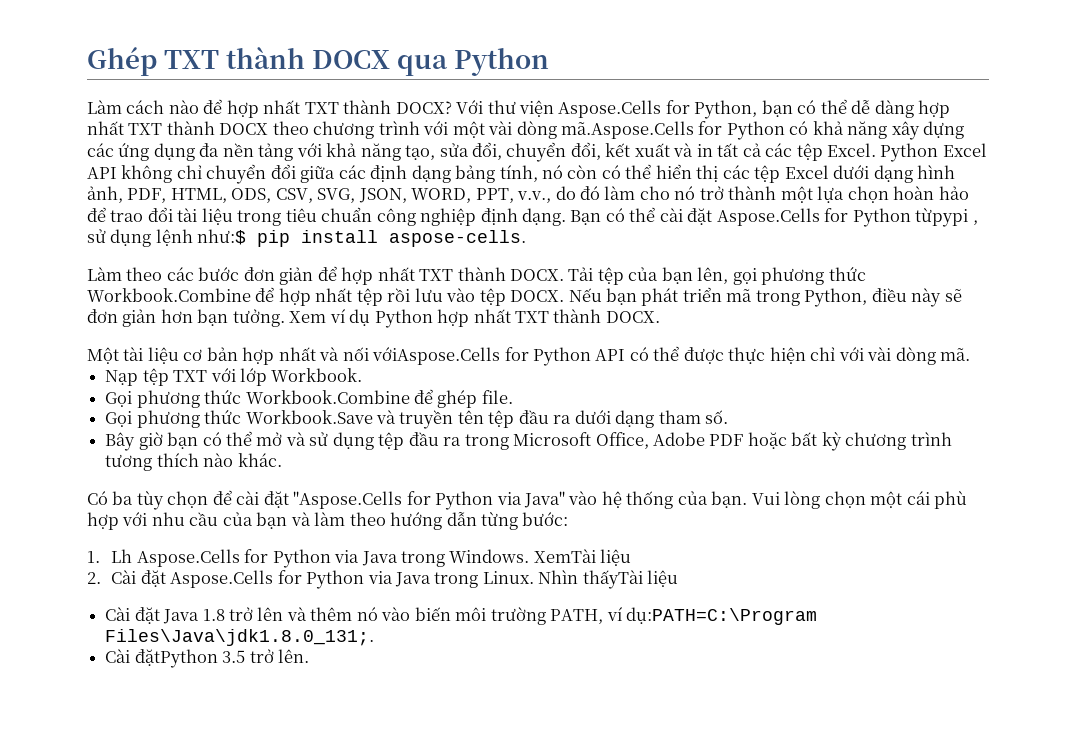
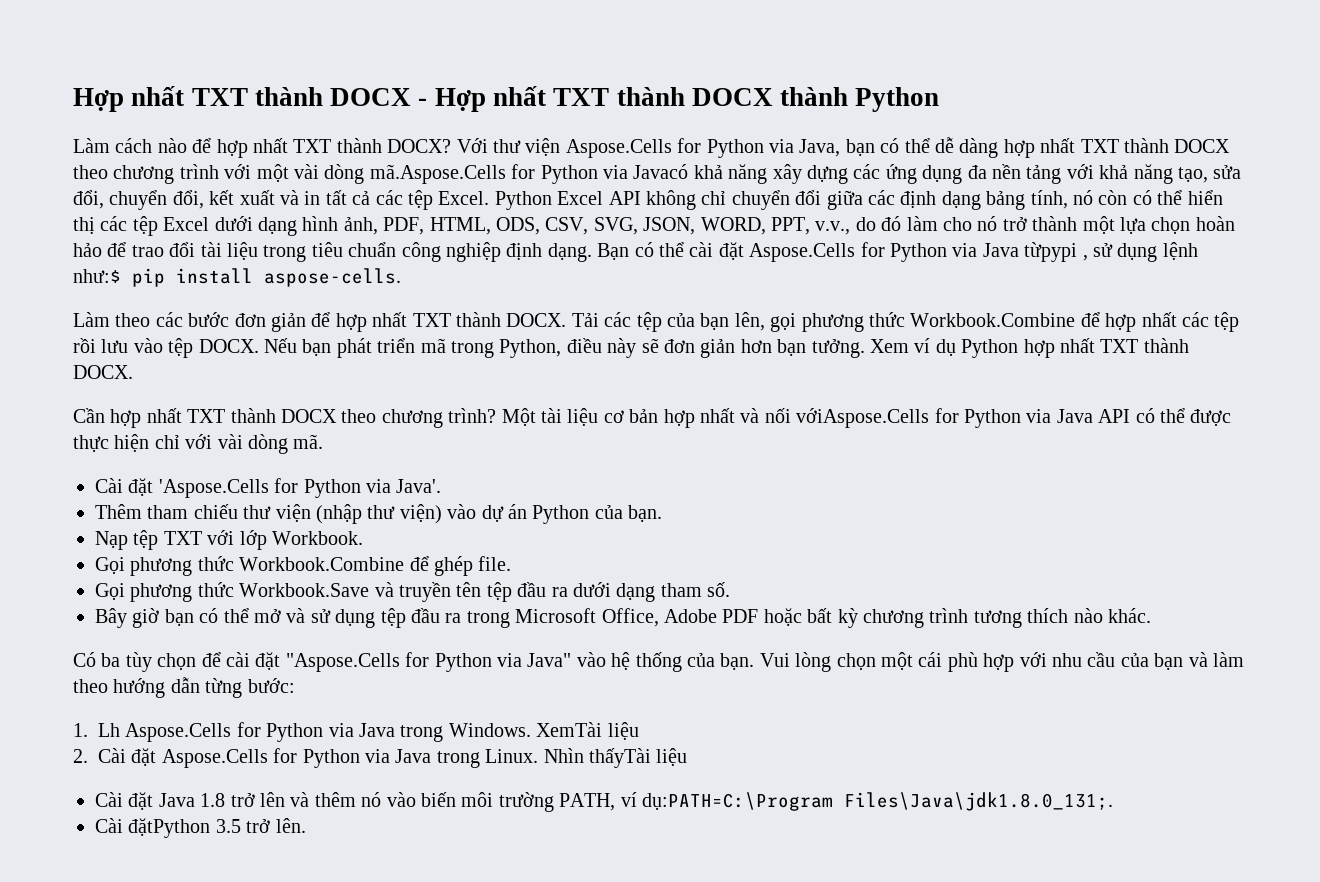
[87,47,449,76] Ghép TXT thành DOCX qua -> [73,86,849,112] Hợp nhất TXT thành DOCX - Hợp nhất TXT thành DOCX thành
[694,100,758,119] Python, -> [706,139,841,158] Python via Java,
[789,121,809,135] có -> [602,164,689,179] via Javacó
(911, 217) none -> [952,243,1019,257] via Java
(594, 274) none -> [604,312,632,327] các
(353, 295) none -> [1182,312,1209,327] các
(660, 317) none -> [73,408,497,428] Cần hợp nhất TXT thành DOCX theo chương trình?
(592, 356) none -> [1026,409,1093,423] via Java
(971, 354) none -> [95,478,442,498] [95,504,663,524] // Cài đặt 'Aspose.Cells for Python via Java'. // Thêm tham chiếu thư viện (nhập thư viện) vào dự án Python của bạn.

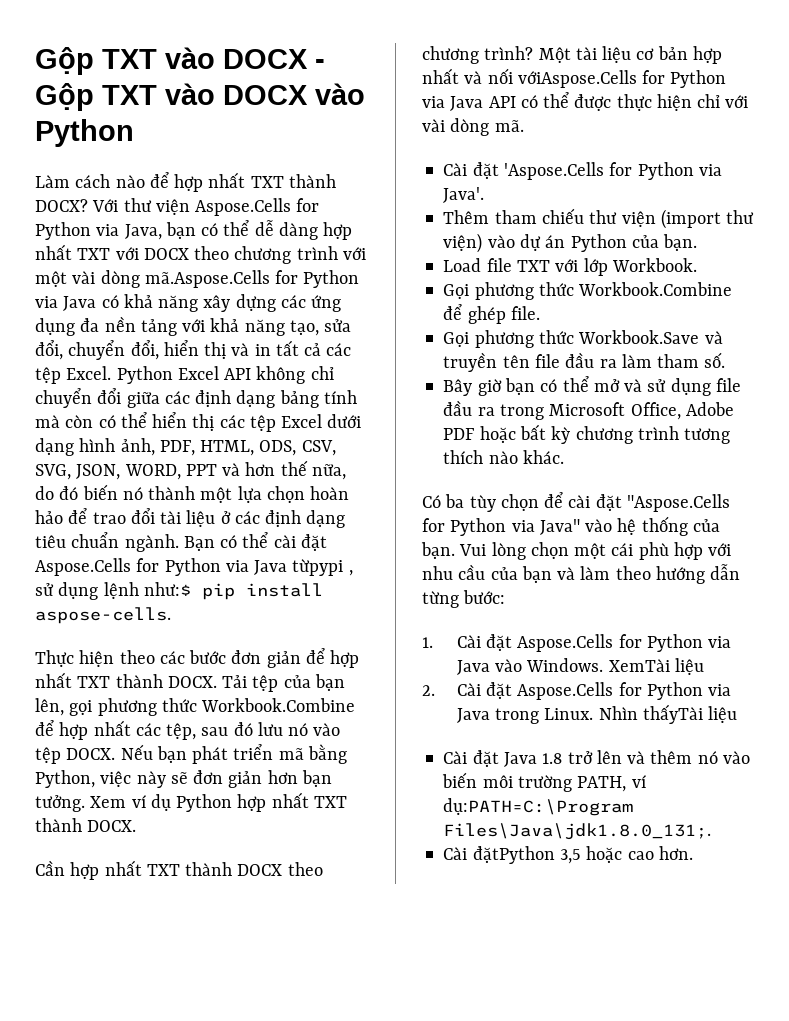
[73,86,849,112] Hợp nhất TXT thành DOCX - Hợp nhất TXT thành DOCX thành -> [35,47,325,75] [35,83,365,111] Gộp TXT vào DOCX - Gộp TXT vào DOCX vào
[1123,138,1169,153] thành -> [115,247,139,260] với
[633,164,689,179] Javacó -> [63,295,119,311] Java có
[209,190,275,205] kết xuất -> [163,340,227,359] hiển thị
[1030,190,1093,209] tính, nó -> [323,390,357,404] [35,415,60,428] tính mà
[770,216,1027,235] PPT, v.v., do đó làm cho nó trở -> [185,460,346,480] [35,484,143,500] PPT và hơn thế nữa, do đó biến nó
[263,242,592,262] trong tiêu chuẩn công nghiệp định dạng. -> [220,510,346,528] [35,532,179,552] ở các định dạng tiêu chuẩn ngành.
[73,312,110,327] Làm -> [35,650,115,667] Thực hiện
[604,312,632,327] các -> (248, 681) none
[1214,312,1240,332] [73,338,129,353] tệp rồi lưu -> [166,722,309,740] tệp, sau đó lưu nó
[450,338,602,358] trong Python, điều -> [307,744,347,764] [35,770,132,788] bằng Python, việc
[316,504,362,524] (nhập -> [660,209,721,229] (import
[95,530,159,550] Nạp tệp -> [443,258,512,272] Load file
[486,582,656,602] tệp đầu ra dưới dạng -> [534,352,652,368] file đầu ra làm
[380,608,406,628] tệp -> [715,378,741,392] file
[98,722,444,742] Lh Aspose.Cells for Python via Java trong -> [456,634,732,652] [456,659,523,675] Cài đặt Aspose.Cells for Python via Java vào
[215,818,306,833] 3.5 trở lên. -> [559,846,693,864] 3,5 hoặc cao hơn.

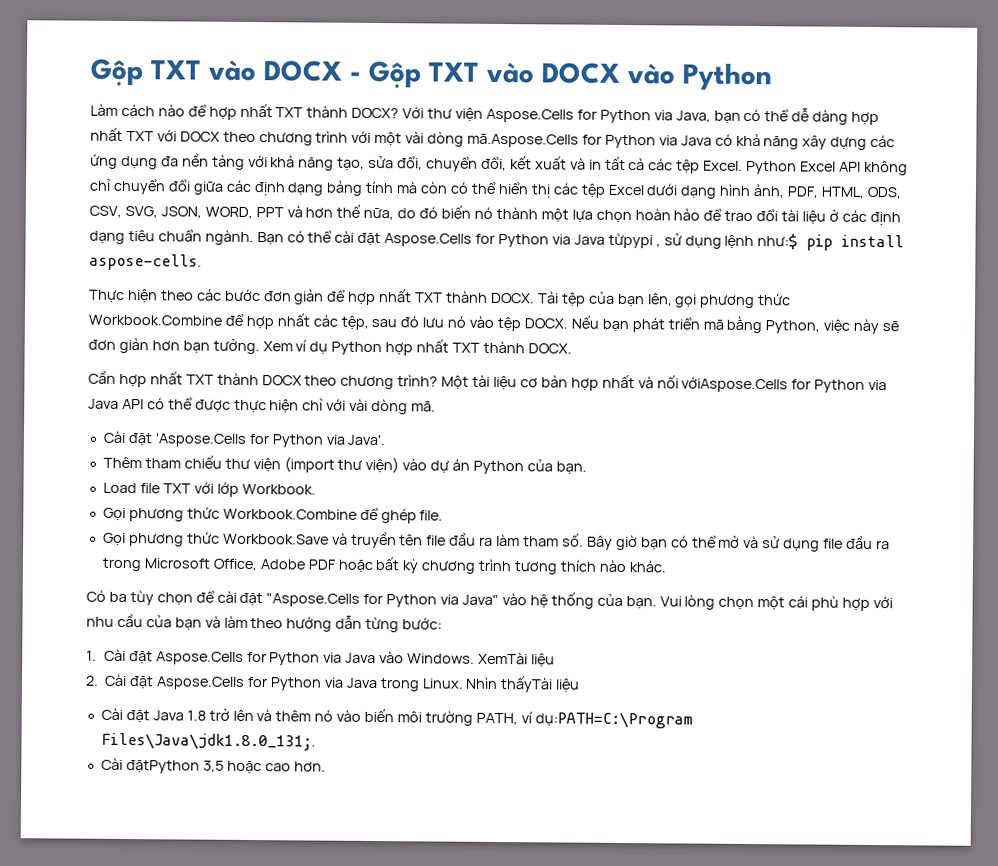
[163,340,227,359] hiển thị -> [509,156,567,170] kết xuất
(726, 360) // -> (584, 540) none

